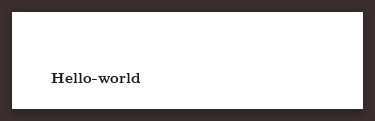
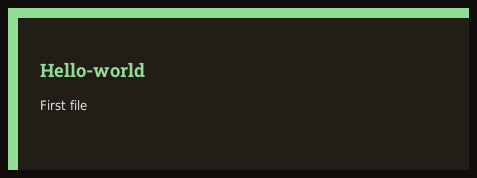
(141, 78) none -> [40,100,87,111] // First file

